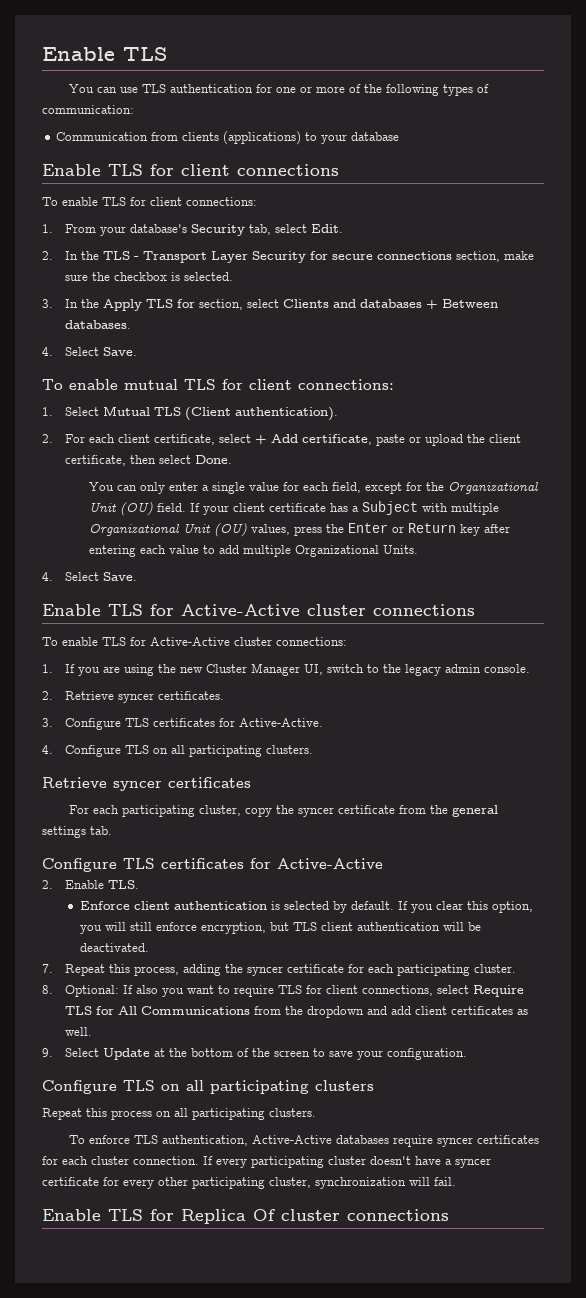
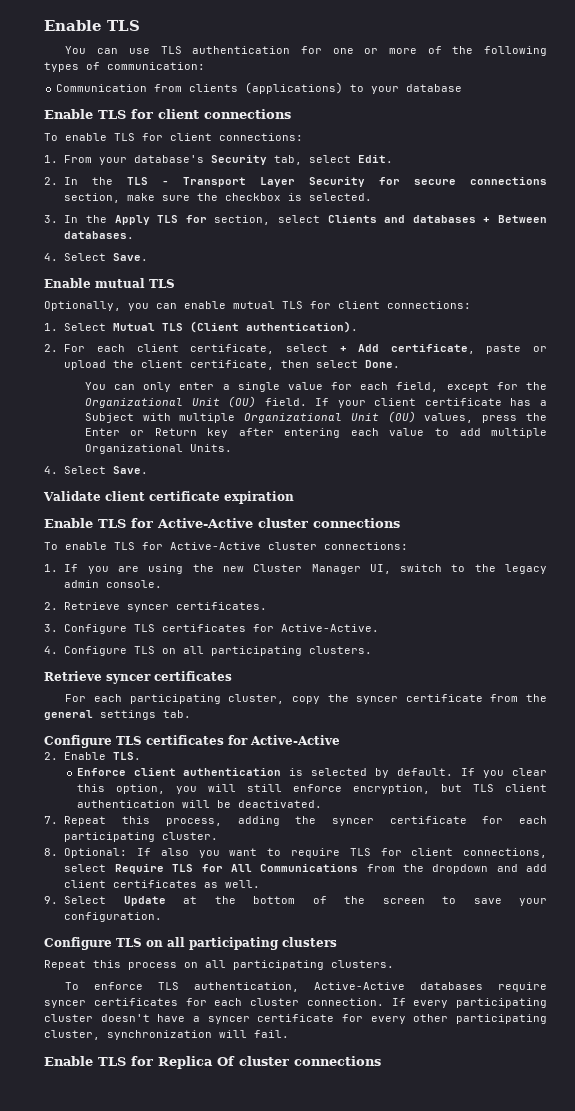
[42,379,63,390] To -> [44,278,175,288] [44,301,177,311] Enable mutual TLS // Optionally, you can
(138, 576) none -> [43,491,294,504] // Validate client certificate expiration

